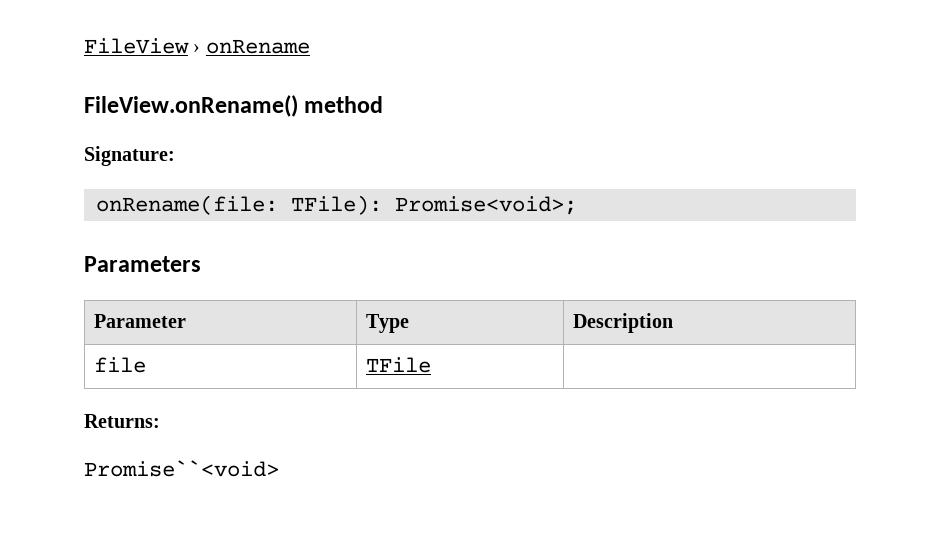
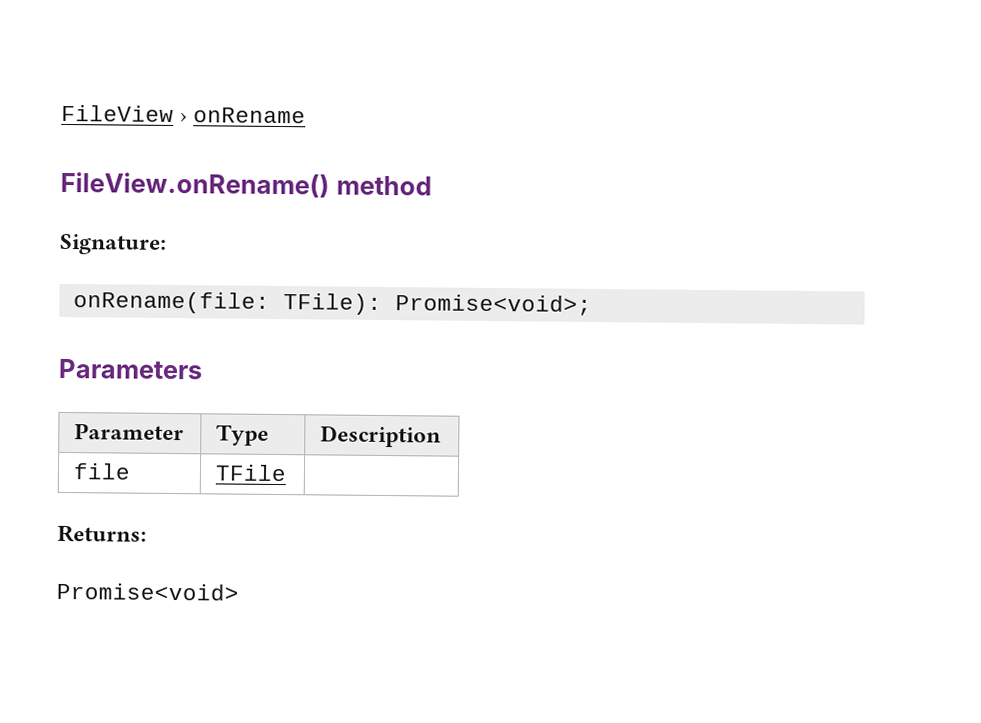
[84,460,279,477] Promise``<void> -> [56,582,239,601] Promise<void>

